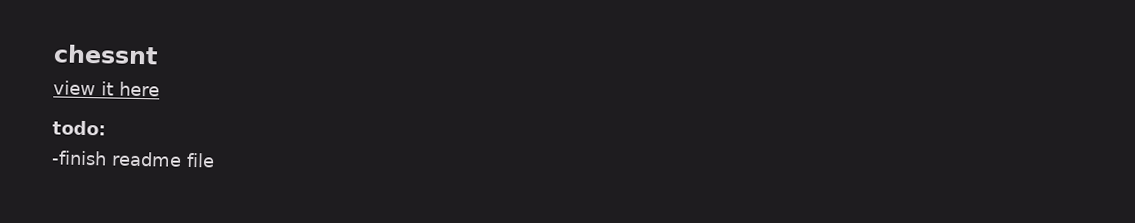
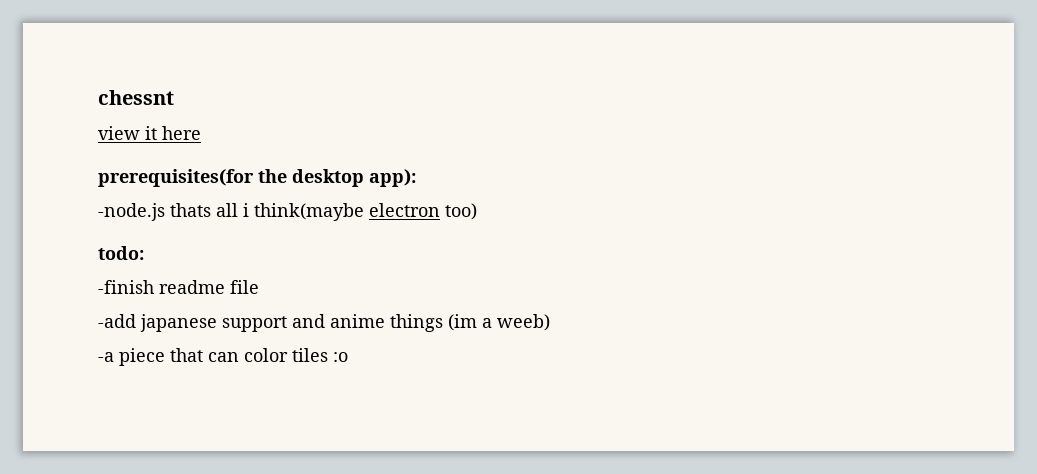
[52,120,106,136] [51,150,215,168] todo: // -finish readme file -> [98,169,416,187] [98,203,477,221] [98,246,144,260] [98,280,259,294] [98,314,550,332] [98,348,348,366] prerequisites(for the desktop app): // -node.js thats all i think(maybe electron too) // todo: // -finish readme file // -add japanese support and anime things (im a weeb) // -a piece that can color tiles :o

